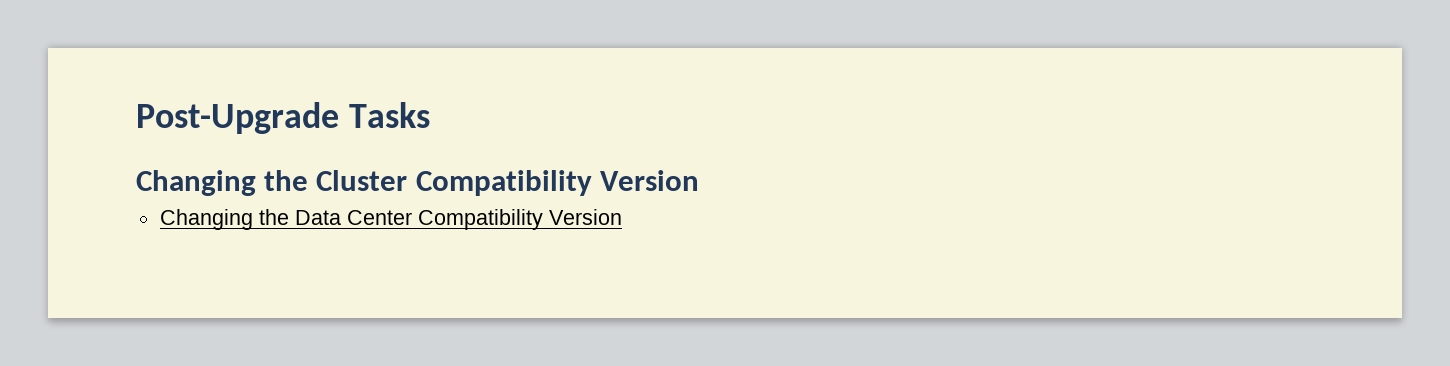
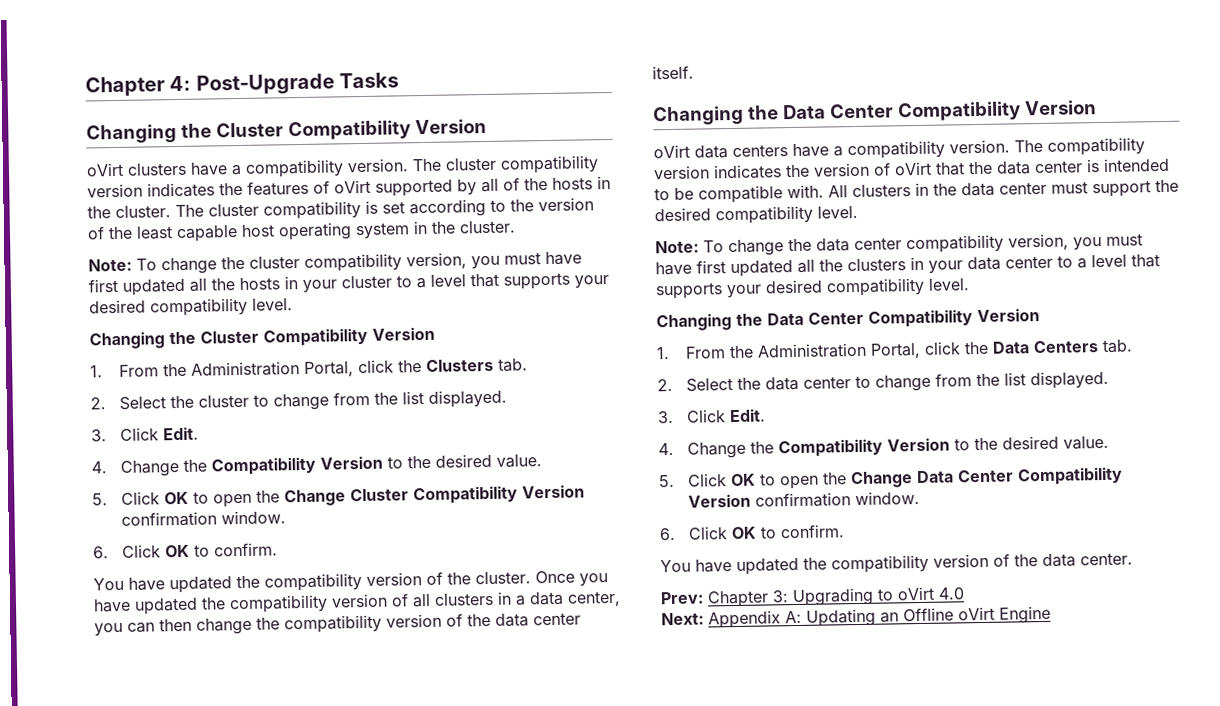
(136, 118) none -> [85,75,192,97] Chapter 4:
[159,209,622,230] // Changing the Data Center Compatibility Version -> [86,155,599,178] [87,175,611,198] [87,197,594,220] [87,220,516,243] [88,251,582,275] [88,272,609,296] [89,297,293,317] [89,326,435,350] [90,358,528,378] [90,389,507,411] [91,426,199,442] [91,453,542,477] [92,484,585,508] [120,510,286,527] [93,542,278,559] [93,570,608,594] [93,590,621,615] [94,612,581,637] [652,65,694,80] [653,100,1097,126] [653,137,1145,160] [653,157,1170,180] [654,179,1179,204] [654,205,858,225] [655,233,1143,257] [655,254,1160,278] [655,277,970,300] [656,308,1040,332] [656,339,1133,360] [657,370,1109,392] [657,408,766,424] [658,435,1109,459] [658,466,1123,490] [687,490,920,508] [659,524,845,541] [660,552,1133,575] [660,586,965,608] [661,605,1051,629] // oVirt clusters have a compatibility version. The cluster compatibility version indicates the features of oVirt supported by all of the hosts in the cluster. The cluster compatibility is set according to the version of the least capable host operating system in the cluster. // Note: To change the cluster compatibility version, you must have first updated all the hosts in your cluster to a level that supports your desired compatibility level. // Changing the Cluster Compatibility Version // 1. From the Administration Portal, click the Clusters tab. // 2. Select the cluster to change from the list displayed. // 3. Click Edit. // 4. Change the Compatibility Version to the desired value. // 5. Click OK to open the Change Cluster Compatibility Version confirmation window. // 6. Click OK to confirm. // You have updated the compatibility version of the cluster. Once you have updated the compatibility version of all clusters in a data center, you can then change the compatibility version of the data center itself. // Changing the Data Center Compatibility Version // oVirt data centers have a compatibility version. The compatibility version indicates the version of oVirt that the data center is intended to be compatible with. All clusters in the data center must support the desired compatibility level. // Note: To change the data center compatibility version, you must have first updated all the clusters in your data center to a level that supports your desired compatibility level. // Changing the Data Center Compatibility Version // 1. From the Administration Portal, click the Data Centers tab. // 2. Select the data center to change from the list displayed. // 3. Click Edit. // 4. Change the Compatibility Version to the desired value. // 5. Click OK to open the Change Data Center Compatibility Version confirmation window. // 6. Click OK to confirm. // You have updated the compatibility version of the data center. // Prev: Chapter 3: Upgrading to oVirt 4.0 // Next: Appendix A: Updating an Offline oVirt Engine

